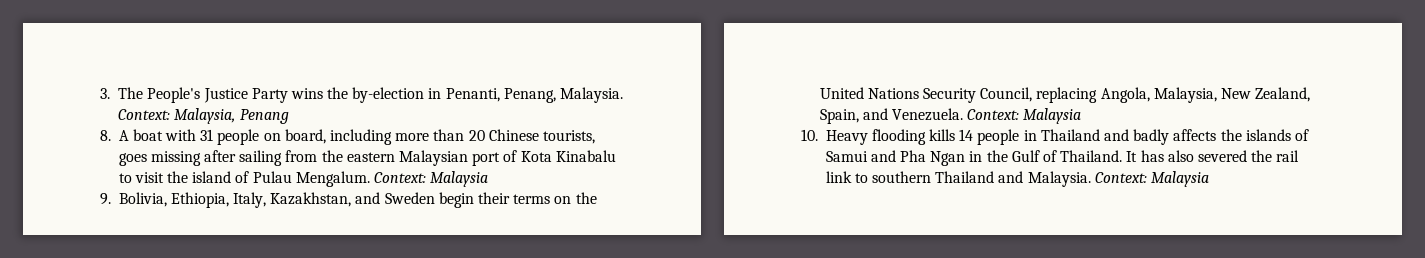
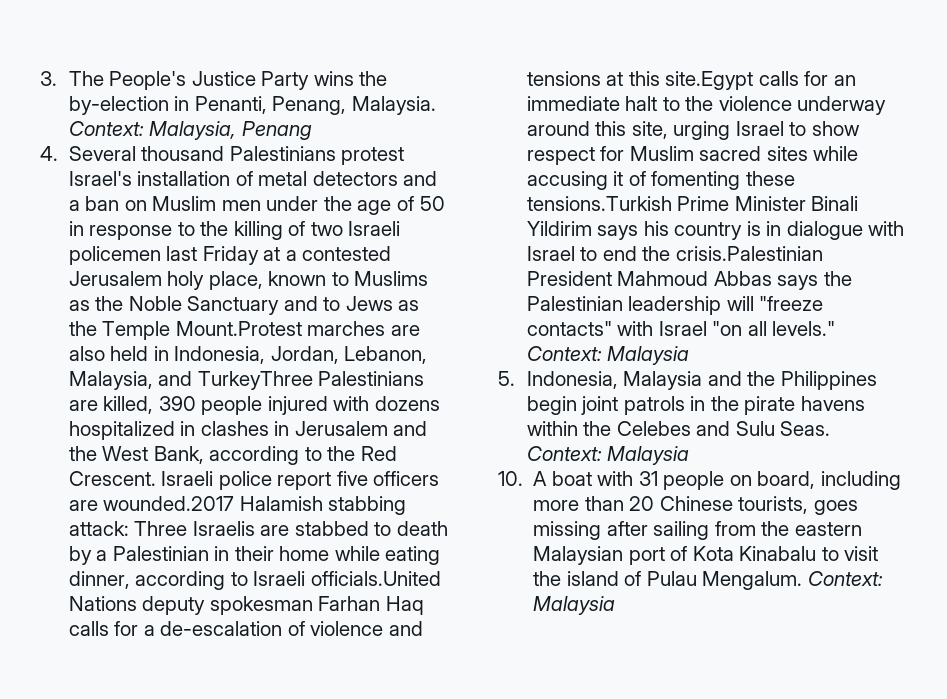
[100,130,111,141] 8. -> [40,146,405,165] [68,171,438,186] [68,196,445,215] [68,221,401,240] [68,246,392,265] [68,271,429,290] [68,296,420,315] [68,321,420,340] [68,346,428,364] [68,371,425,390] [68,396,440,415] [68,421,428,440] [68,446,397,465] [68,471,440,490] [68,496,407,515] [68,521,448,536] [68,546,441,565] [68,571,441,590] [68,596,424,615] [68,621,423,636] [526,71,856,90] [526,96,887,115] [526,121,860,140] [526,146,859,165] [526,171,795,190] [526,196,859,211] [526,221,905,240] [526,246,823,261] [526,271,852,290] [526,296,824,315] [526,321,836,336] [526,346,690,365] [498,371,877,390] [526,396,865,415] [526,421,831,436] [526,446,690,465] [498,471,523,486] 4. Several thousand Palestinians protest Israel's installation of metal detectors and a ban on Muslim men under the age of 50 in response to the killing of two Israeli policemen last Friday at a contested Jerusalem holy place, known to Muslims as the Noble Sanctuary and to Jews as the Temple Mount.Protest marches are also held in Indonesia, Jordan, Lebanon, Malaysia, and TurkeyThree Palestinians are killed, 390 people injured with dozens hospitalized in clashes in Jerusalem and the West Bank, according to the Red Crescent. Israeli police report five officers are wounded.2017 Halamish stabbing attack: Three Israelis are stabbed to death by a Palestinian in their home while eating dinner, according to Israeli officials.United Nations deputy spokesman Farhan Haq calls for a de-escalation of violence and tensions at this site.Egypt calls for an immediate halt to the violence underway around this site, urging Israel to show respect for Muslim sacred sites while accusing it of fomenting these tensions.Turkish Prime Minister Binali Yildirim says his country is in dialogue with Israel to end the crisis.Palestinian President Mahmoud Abbas says the Palestinian leadership will "freeze contacts" with Israel "on all levels." Context: Malaysia // 5. Indonesia, Malaysia and the Philippines begin joint patrols in the pirate havens within the Celebes and Sulu Seas. Context: Malaysia // 10.
[100,192,597,208] [819,87,1311,103] [819,108,1082,124] [801,129,1309,145] [825,150,1300,166] [825,171,1210,187] // 9. Bolivia, Ethiopia, Italy, Kazakhstan, and Sweden begin their terms on the United Nations Security Council, replacing Angola, Malaysia, New Zealand, Spain, and Venezuela. Context: Malaysia // 10. Heavy flooding kills 14 people in Thailand and badly affects the islands of Samui and Pha Ngan in the Gulf of Thailand. It has also severed the rail link to southern Thailand and Malaysia. Context: Malaysia -> (616, 605) none

